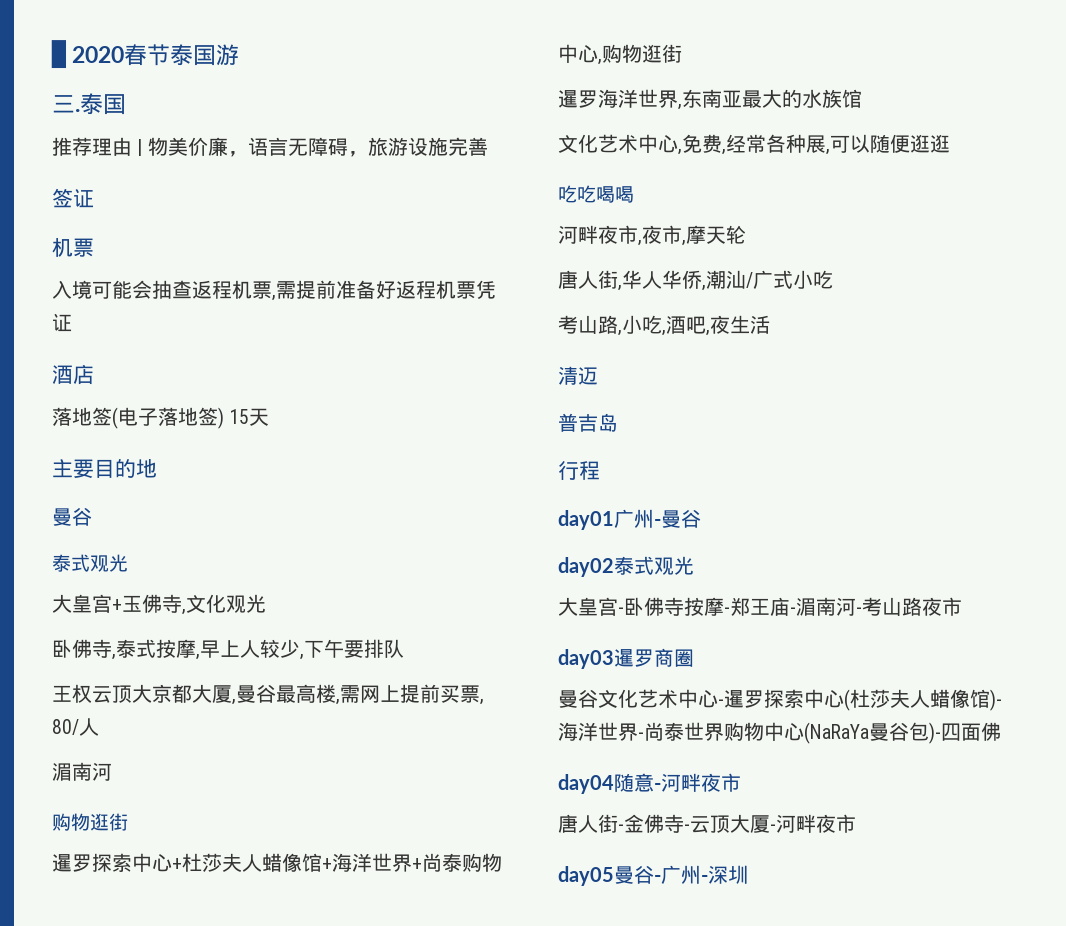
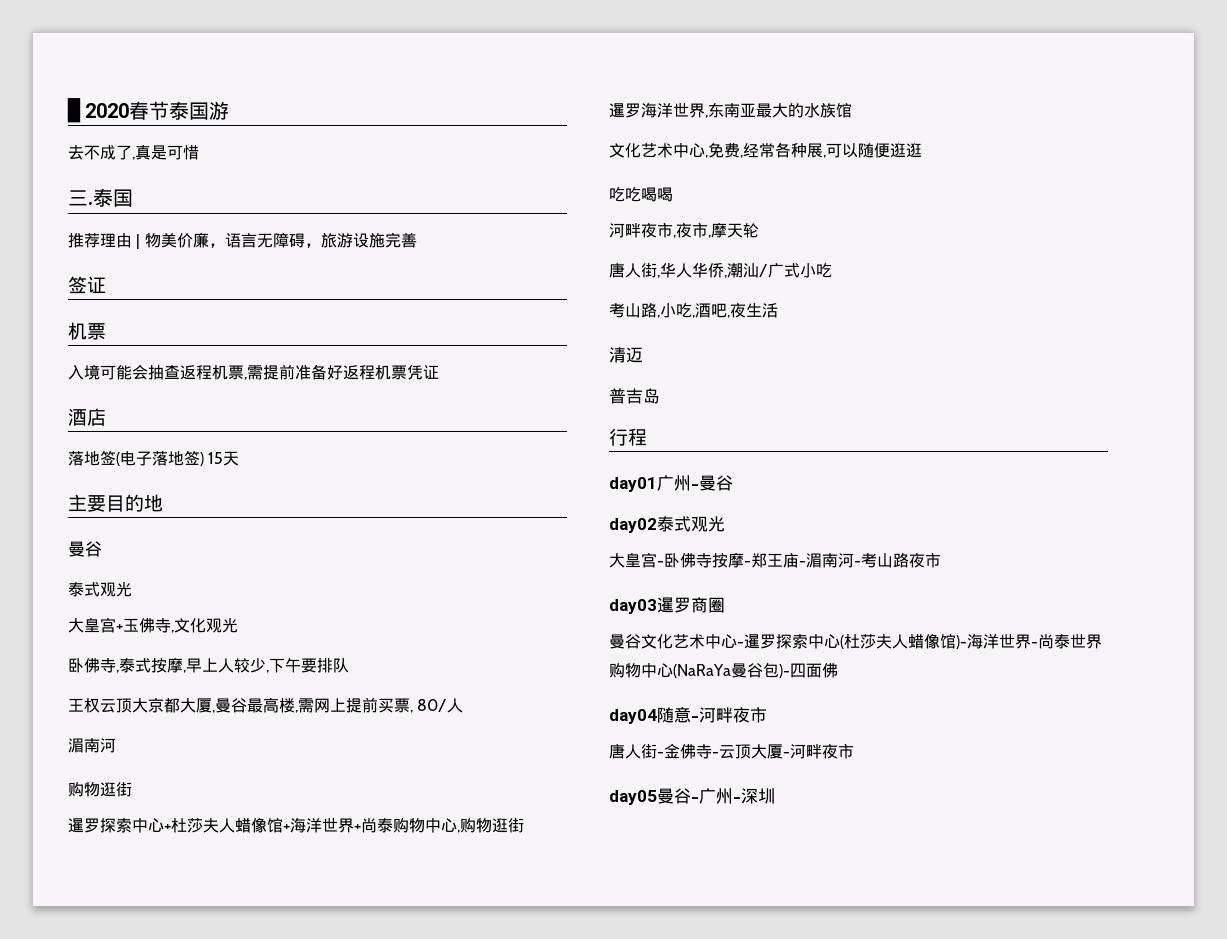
(240, 55) none -> [68,145,199,160] // 去不成了,真是可惜

